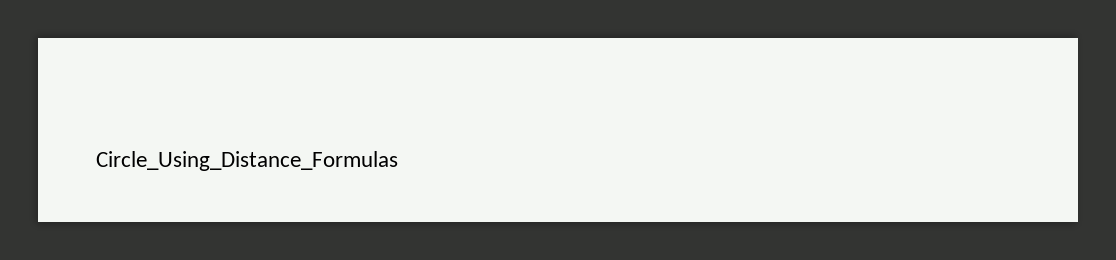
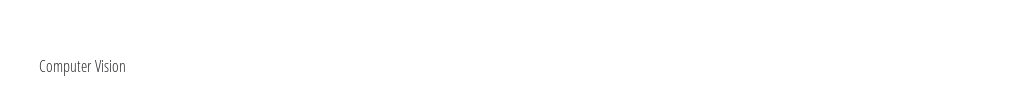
[96,151,398,171] Circle_Using_Distance_Formulas -> [39,60,127,76] Computer Vision

